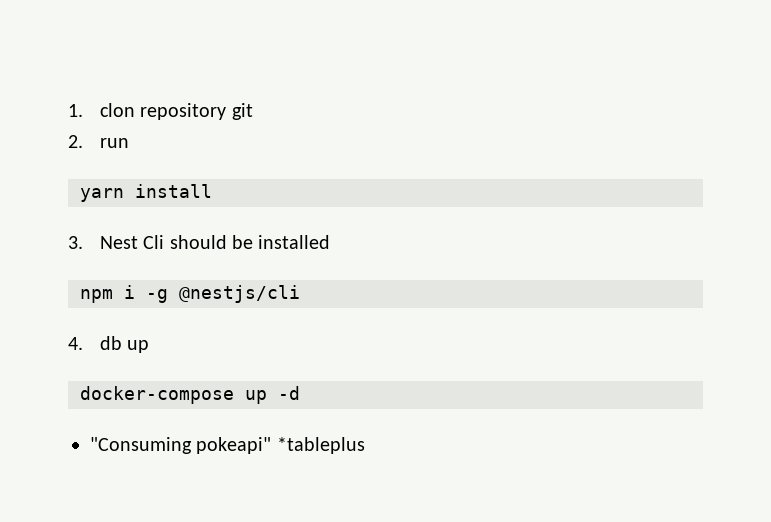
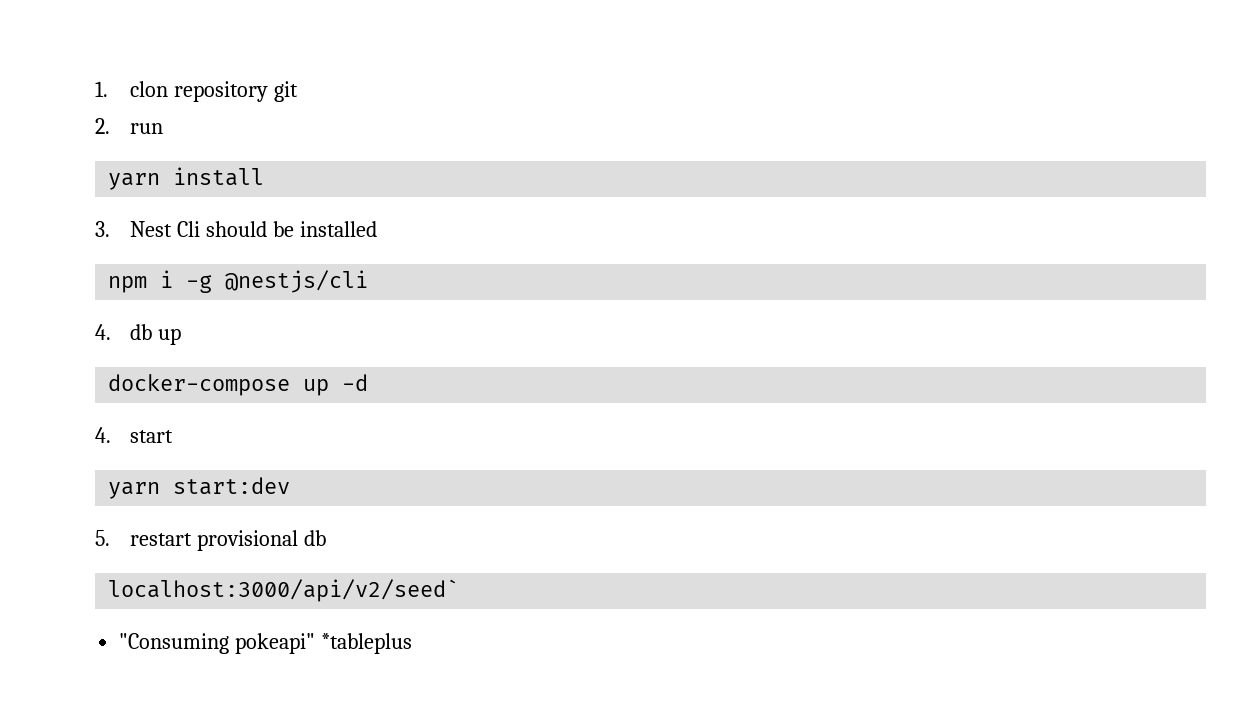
(300, 393) none -> [95,427,174,443] [108,477,291,499] [95,530,326,551] [108,579,460,602] // 4. start // yarn start:dev // 5. restart provisional db // localhost:3000/api/v2/seed`

